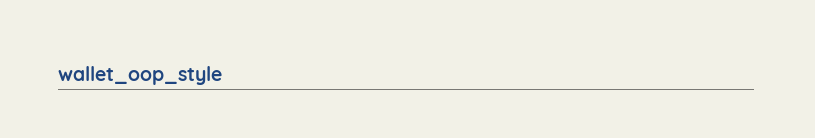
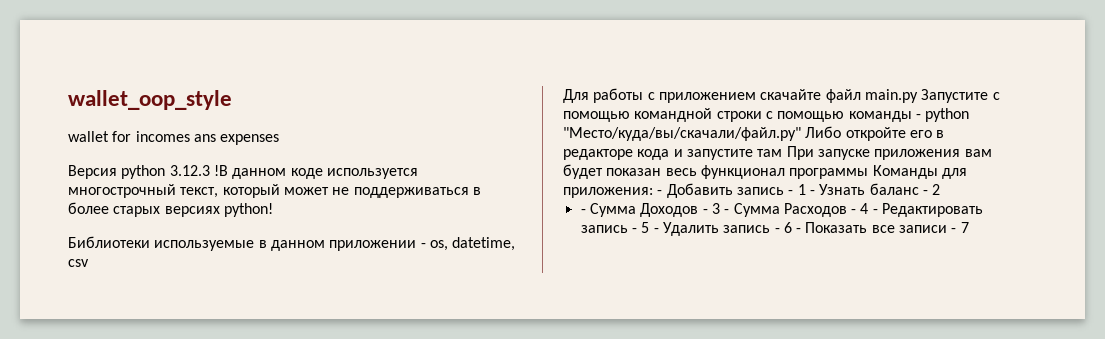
(222, 75) none -> [68,131,280,145] [68,165,418,179] [68,184,481,198] [68,202,273,217] [68,236,516,251] [68,259,89,267] [563,88,1000,103] [563,108,970,122] [563,126,945,141] [563,146,992,160] [563,164,967,179] [563,183,941,198] [580,203,984,217] [580,222,969,236] // wallet for incomes ans expenses // Версия python 3.12.3 !В данном коде используется многострочный текст, который может не поддерживаться в более старых версиях python! // Библиотеки используемые в данном приложении - os, datetime, csv // Для работы с приложением скачайте файл main.py Запустите с помощью командной строки с помощью команды - python "Место/куда/вы/скачали/файл.py" Либо откройте его в редакторе кода и запустите там При запуске приложения вам будет показан весь функционал программы Команды для приложения: - Добавить запись - 1 - Узнать баланс - 2 // - Сумма Доходов - 3 - Сумма Расходов - 4 - Редактировать запись - 5 - Удалить запись - 6 - Показать все записи - 7

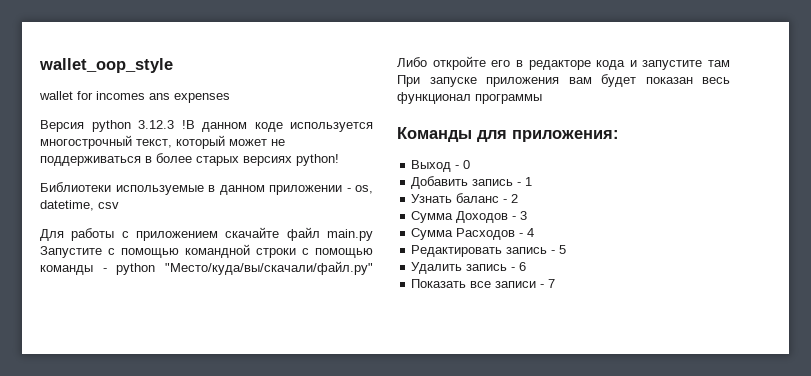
(869, 173) none -> (542, 99) //
[657,190,663,195] - -> [411,160,471,172] // Выход - 0 //
[809,190,815,195] - -> (533, 181) //
[580,209,586,214] - -> (519, 198) none
[724,209,730,214] - -> (528, 215) //
[872,209,878,214] - -> (535, 232) //
[653,228,659,233] - -> (567, 249) //
[796,228,802,233] - -> (527, 266) //

